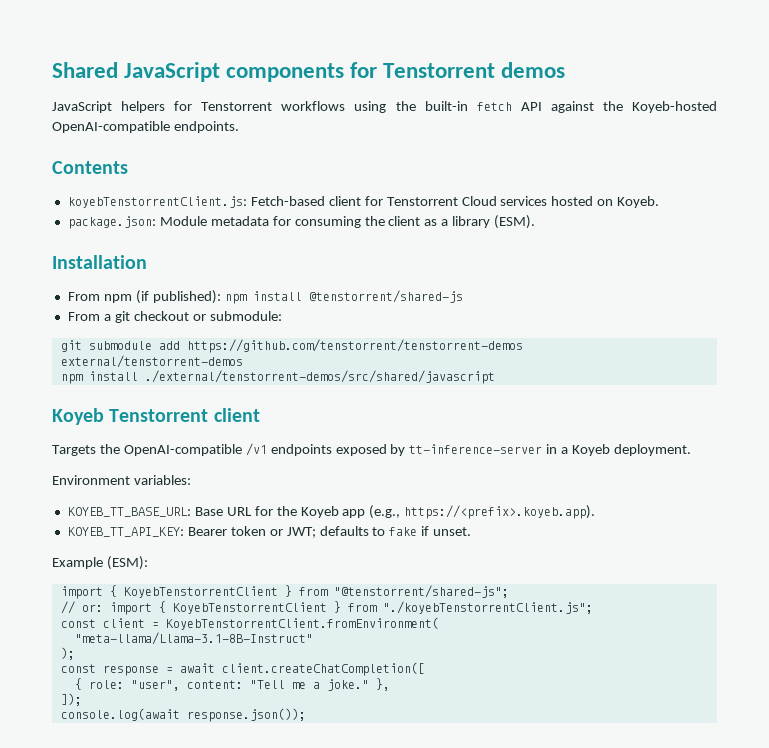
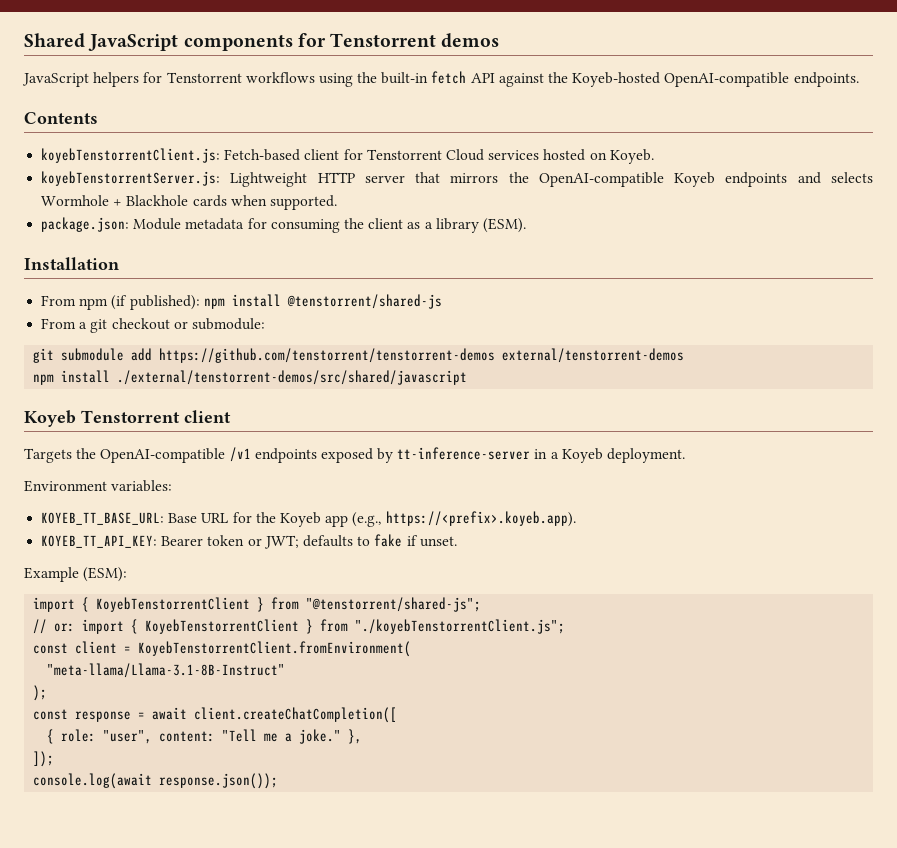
(660, 202) none -> [41,171,873,187] [41,195,337,210] // koyebTenstorrentServer.js: Lightweight HTTP server that mirrors the OpenAI-compatible Koyeb endpoints and selects Wormhole + Blackhole cards when supported.

